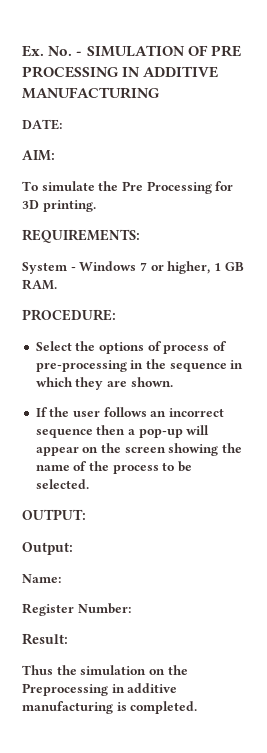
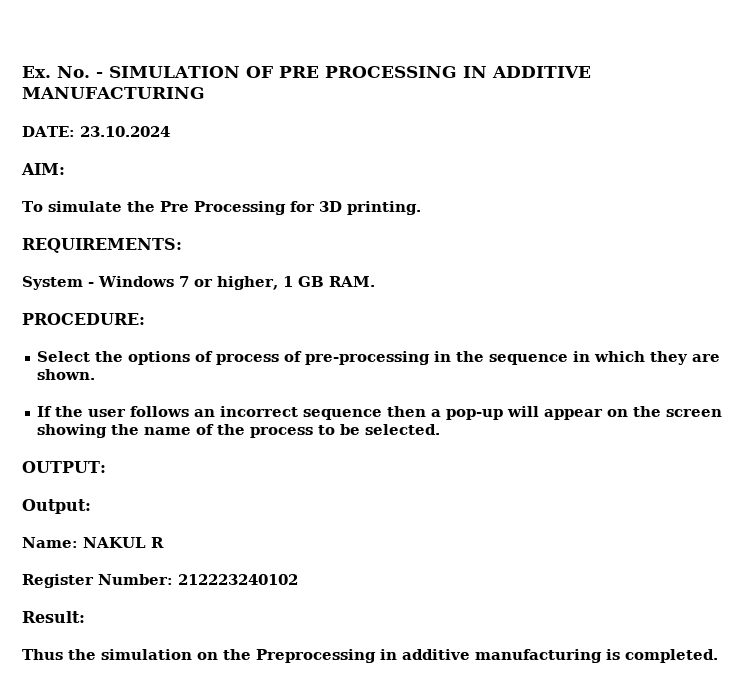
(62, 124) none -> [80,126,170,137] 23.10.2024
(61, 578) none -> [83,537,164,548] NAKUL R
(131, 608) none -> [178,574,298,585] 212223240102

